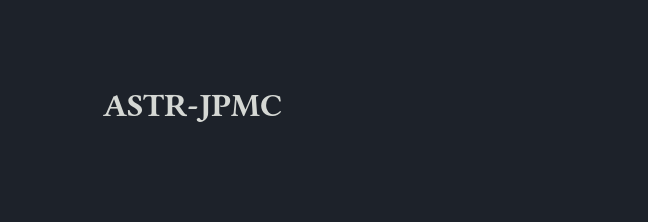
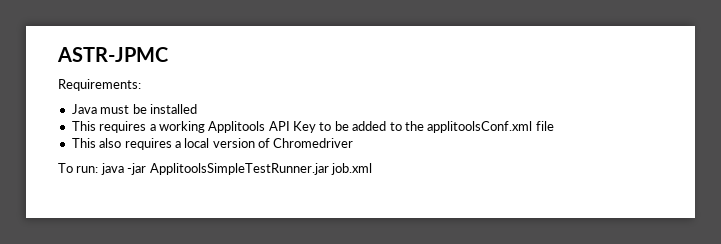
(283, 108) none -> [58,79,141,91] [71,104,197,114] [71,121,554,133] [71,138,354,150] [58,163,372,175] // Requirements: // Java must be installed // This requires a working Applitools API Key to be added to the applitoolsConf.xml file // This also requires a local version of Chromedriver // To run: java -jar ApplitoolsSimpleTestRunner.jar job.xml

